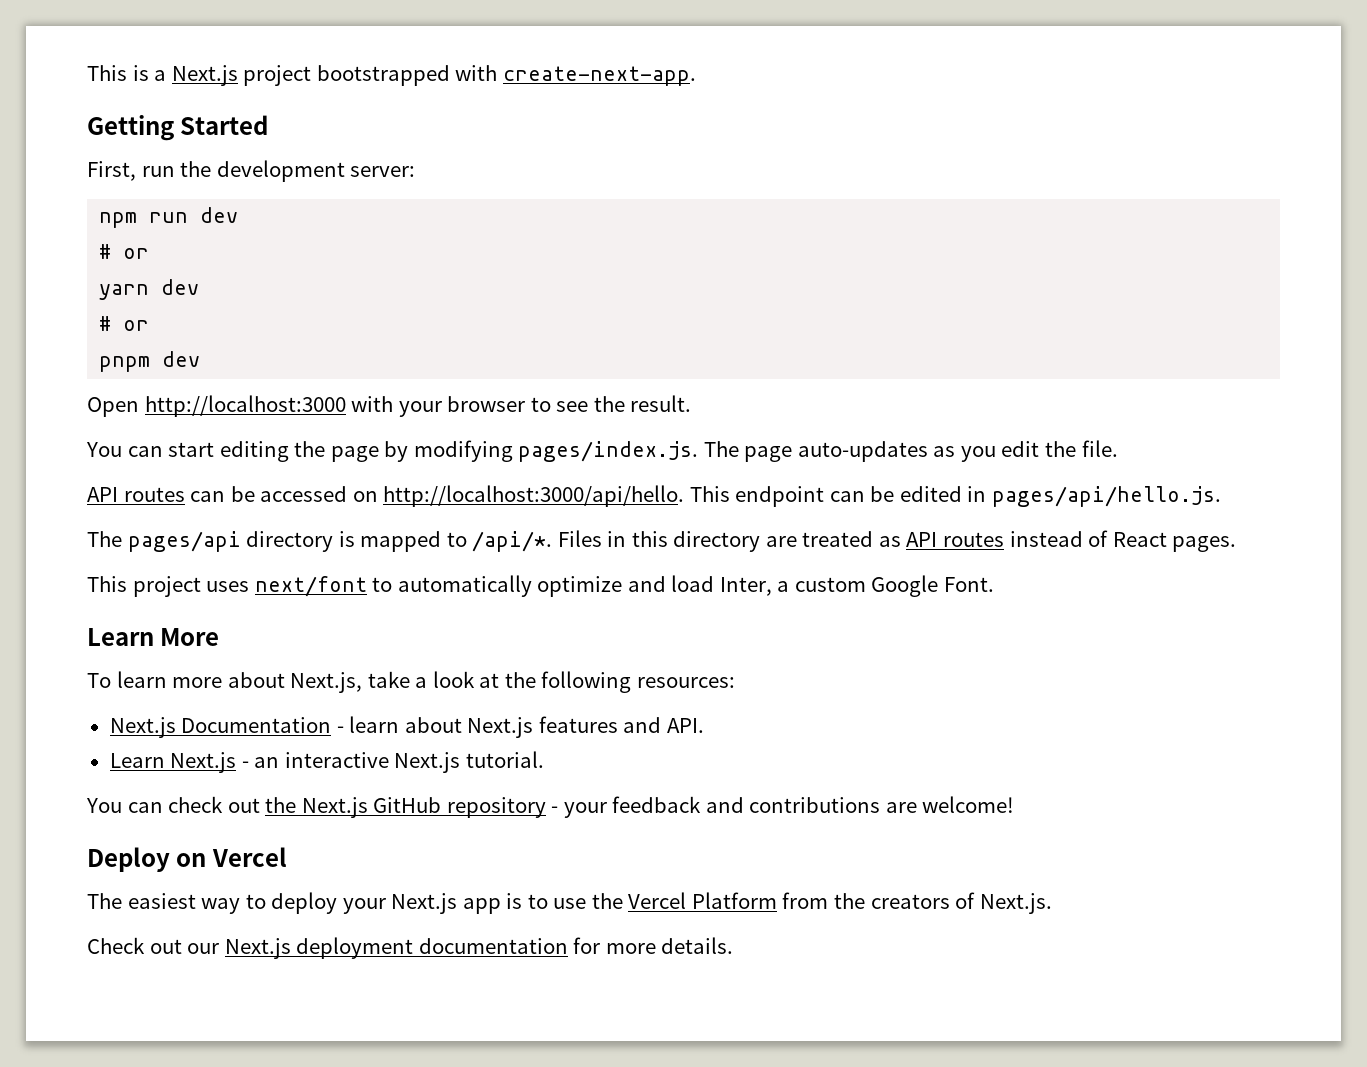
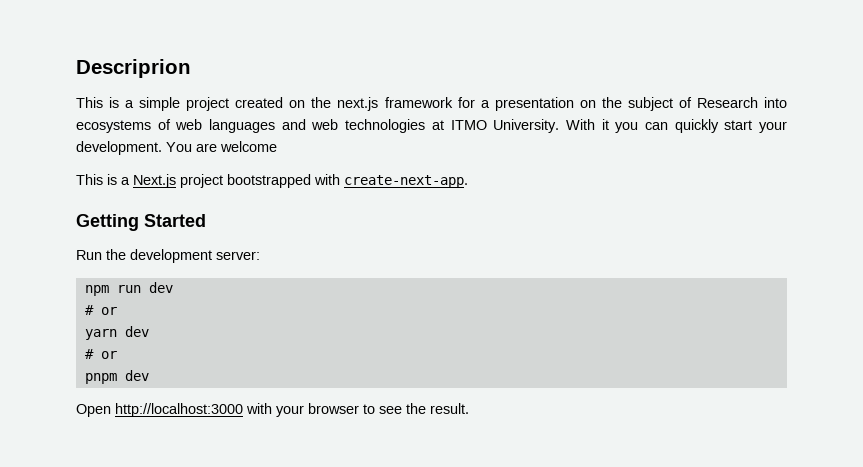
(87, 73) none -> [76,59,191,78] [76,97,787,111] [76,119,787,133] [76,141,277,155] Descriprion // This is a simple project created on the next.js framework for a presentation on the subject of Research into ecosystems of web languages and web technologies at ITMO University. With it you can quickly start your development. You are welcome //
[87,161,175,181] First, run -> [76,250,102,260] Run
[86,440,1118,462] [87,485,1221,507] [87,530,1237,552] [87,575,994,597] [87,628,220,646] [87,671,735,693] [109,716,704,738] [109,751,544,773] [86,796,1015,818] [87,847,287,872] [87,892,1052,914] [87,937,734,959] // You can start editing the page by modifying pages/index.js. The page auto-updates as you edit the file. // API routes can be accessed on http://localhost:3000/api/hello. This endpoint can be edited in pages/api/hello.js. // The pages/api directory is mapped to /api/*. Files in this directory are treated as API routes instead of React pages. // This project uses next/font to automatically optimize and load Inter, a custom Google Font. // Learn More // To learn more about Next.js, take a look at the following resources: // Next.js Documentation - learn about Next.js features and API. // Learn Next.js - an interactive Next.js tutorial. // You can check out the Next.js GitHub repository - your feedback and contributions are welcome! // Deploy on Vercel // The easiest way to deploy your Next.js app is to use the Vercel Platform from the creators of Next.js. // Check out our Next.js deployment documentation for more details. -> (469, 408) none

